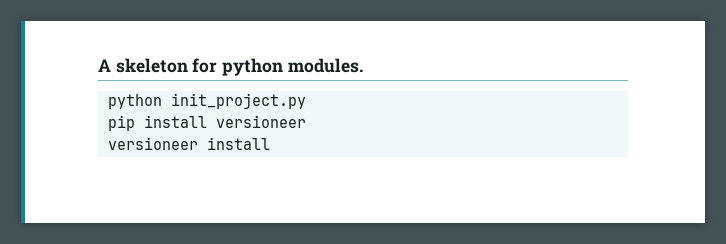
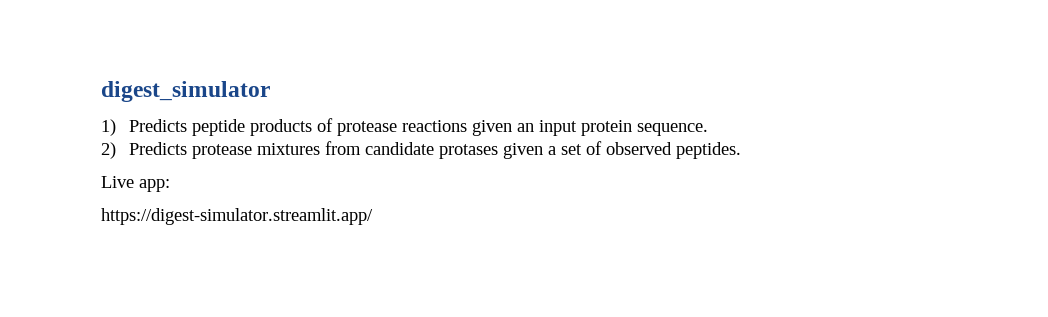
[98,58,363,76] [107,93,306,109] [107,115,306,131] [107,137,270,150] A skeleton for python modules. // python init_project.py // pip install versioneer // versioneer install -> [101,81,270,102] [101,118,708,136] [101,141,741,159] [101,176,170,192] [101,208,373,225] digest_simulator // 1) Predicts peptide products of protease reactions given an input protein sequence. // 2) Predicts protease mixtures from candidate protases given a set of observed peptides. // Live app: // https://digest-simulator.streamlit.app/

